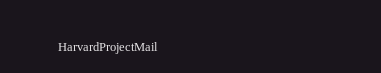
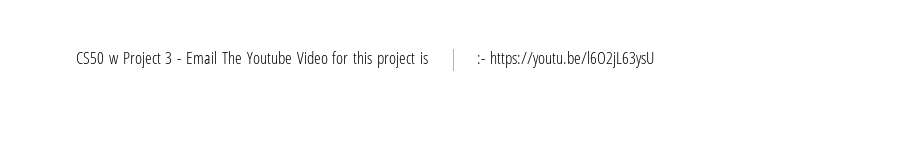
[58,42,158,54] HarvardProjectMail -> [75,51,654,68] CS50 w Project 3 - Email The Youtube Video for this project is :- https://youtu.be/l6O2jL63ysU

